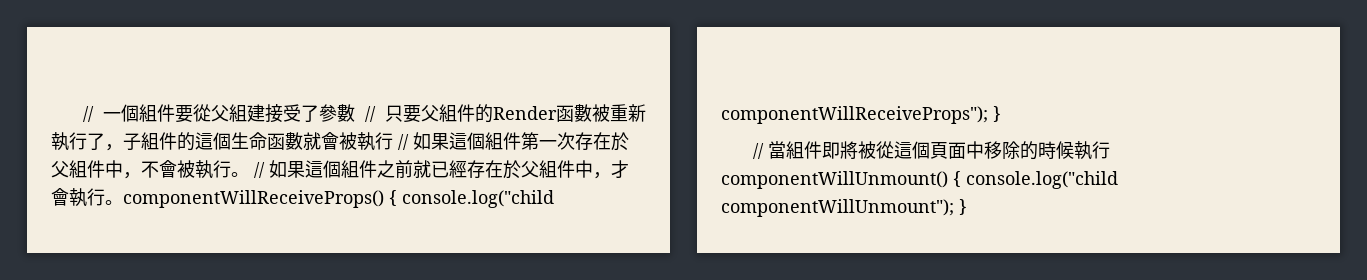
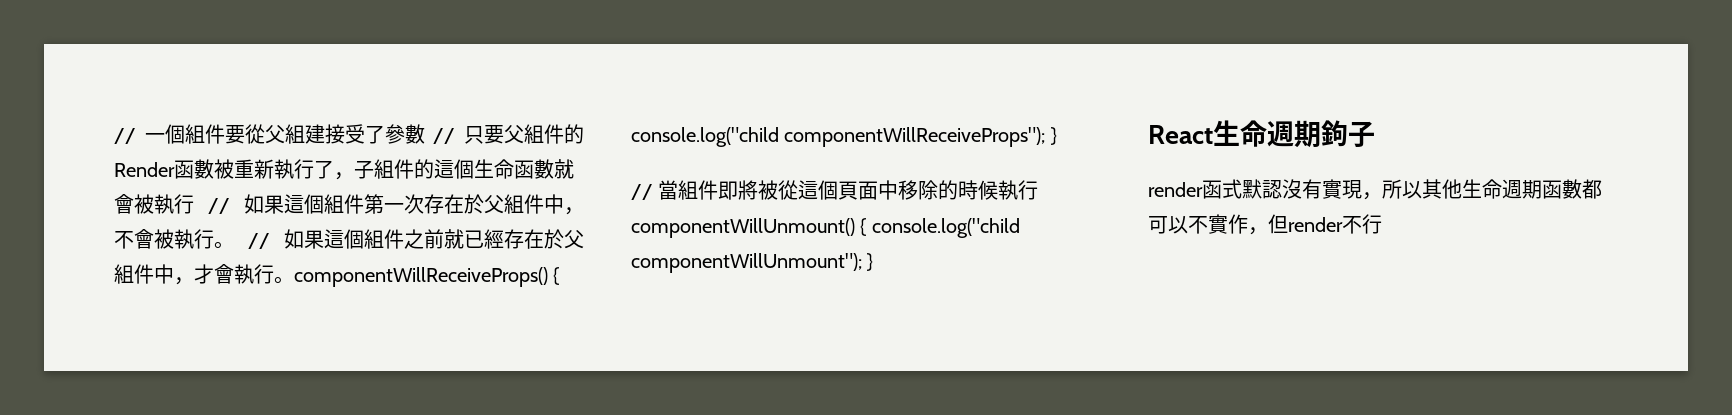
(967, 207) none -> [1148,120,1375,148] [1148,179,1602,200] [1148,214,1382,235] // React生命週期鉤子 // render函式默認沒有實現，所以其他生命週期函數都可以不實作，但render不行

